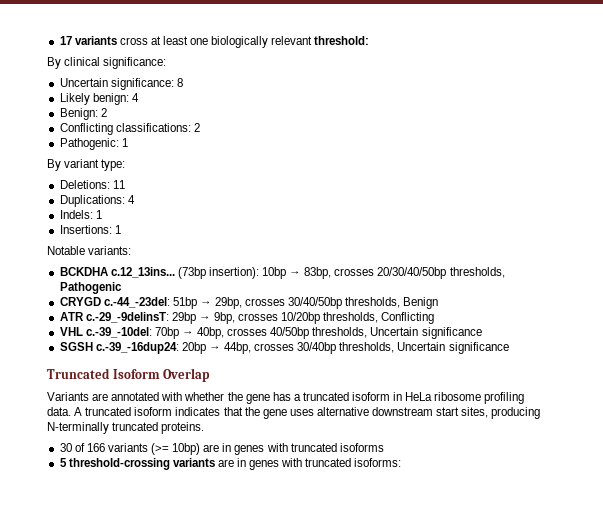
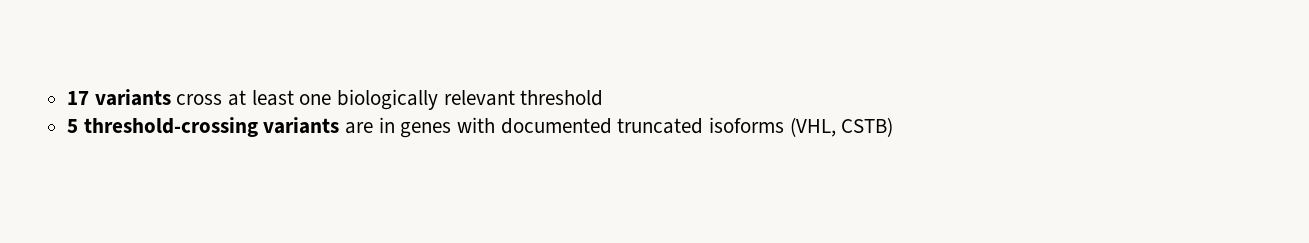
[314,36,370,45] [47,57,167,69] [59,78,183,90] [59,93,139,105] [59,108,107,120] [59,123,200,135] [59,138,128,150] [47,159,126,171] [59,180,125,189] [59,195,135,207] [59,210,102,219] [59,225,121,234] [47,246,132,255] [59,267,505,279] [59,282,122,294] [59,297,439,309] [59,312,435,324] [59,327,482,339] [59,342,509,354] [47,368,211,382] [47,392,525,404] [47,407,541,419] [47,422,205,434] [59,443,384,455] threshold: // By clinical significance: // Uncertain significance: 8 // Likely benign: 4 // Benign: 2 // Conflicting classifications: 2 // Pathogenic: 1 // By variant type: // Deletions: 11 // Duplications: 4 // Indels: 1 // Insertions: 1 // Notable variants: // BCKDHA c.12_13ins... (73bp insertion): 10bp → 83bp, crosses 20/30/40/50bp thresholds, Pathogenic // CRYGD c.-44_-23del: 51bp → 29bp, crosses 30/40/50bp thresholds, Benign // ATR c.-29_-9delinsT: 29bp → 9bp, crosses 10/20bp thresholds, Conflicting // VHL c.-39_-10del: 70bp → 40bp, crosses 40/50bp thresholds, Uncertain significance // SGSH c.-39_-16dup24: 20bp → 44bp, crosses 30/40bp thresholds, Uncertain significance // Truncated Isoform Overlap // Variants are annotated with whether the gene has a truncated isoform in HeLa ribosome profiling data. A truncated isoform indicates that the gene uses alternative downstream start sites, producing N-terminally truncated proteins. // 30 of 166 variants (>= 10bp) are in genes with truncated isoforms -> [520,90,604,106] threshold
[305,458,402,467] truncated isoforms: -> [500,117,894,137] documented truncated isoforms (VHL, CSTB)

